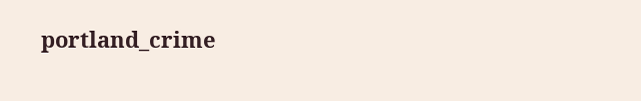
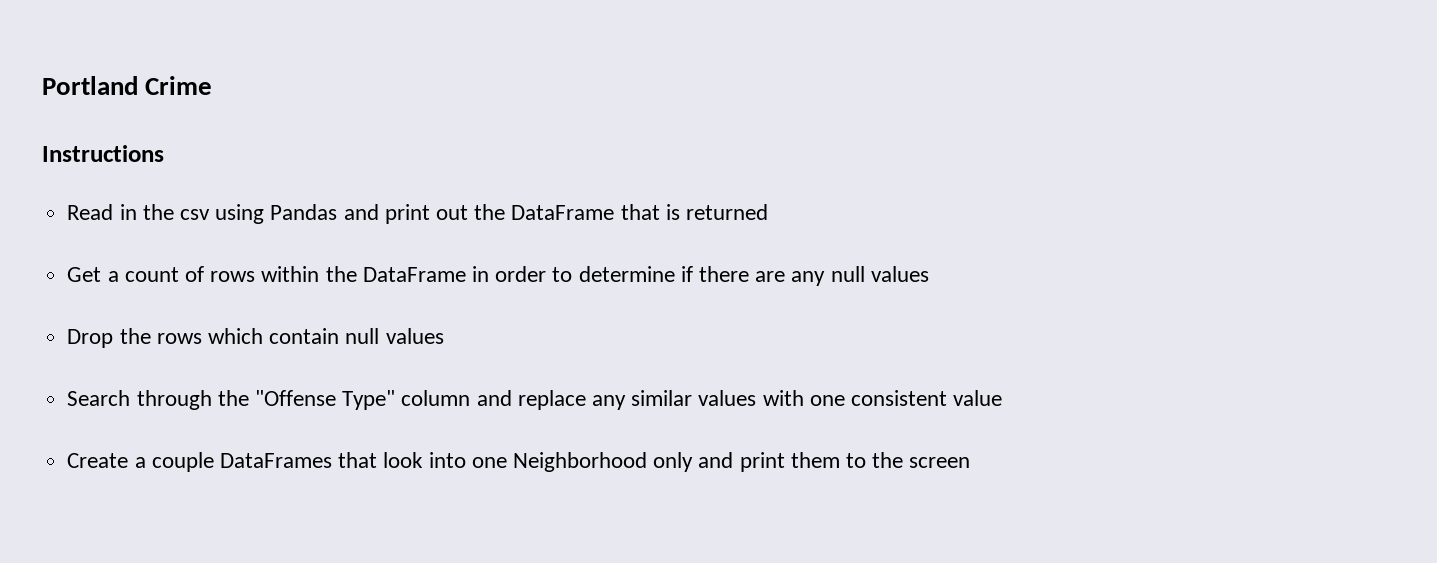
[40,30,217,53] portland_crime -> [42,76,213,95] [42,145,164,162] [67,204,769,224] [67,266,929,286] [67,328,444,348] [67,390,1003,410] [67,452,971,472] Portland Crime // Instructions // Read in the csv using Pandas and print out the DataFrame that is returned // Get a count of rows within the DataFrame in order to determine if there are any null values // Drop the rows which contain null values // Search through the "Offense Type" column and replace any similar values with one consistent value // Create a couple DataFrames that look into one Neighborhood only and print them to the screen

